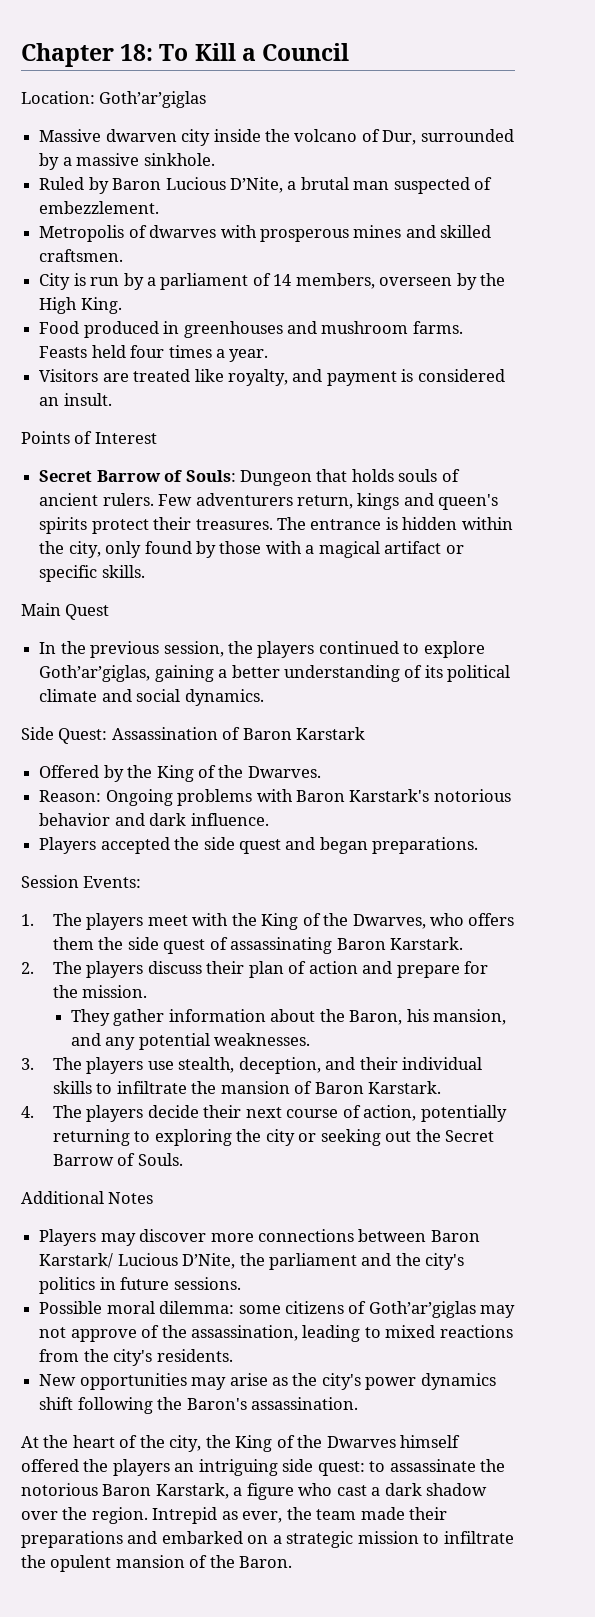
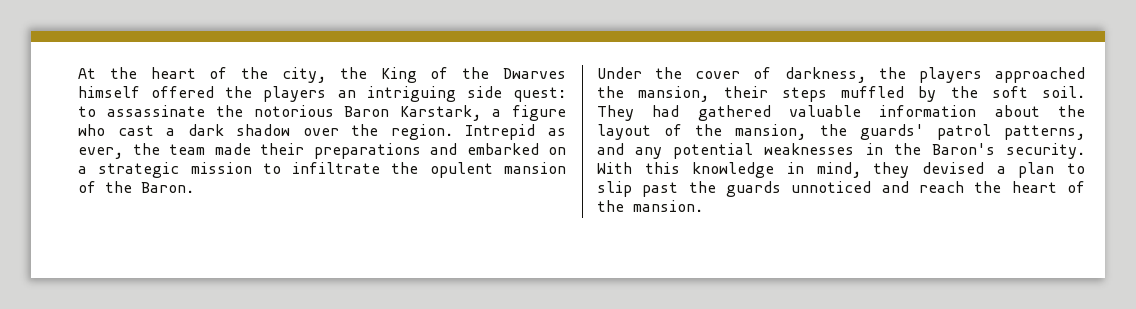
[21,43,350,67] [21,91,207,108] [39,129,514,146] [39,153,215,170] [39,177,493,194] [39,201,160,214] [39,225,492,242] [39,249,124,262] [39,273,506,290] [39,297,122,314] [39,321,463,338] [39,345,269,362] [39,369,505,386] [39,393,112,406] [21,431,157,444] [39,469,460,486] [39,493,499,510] [39,517,513,534] [39,541,464,558] [39,565,145,582] [21,603,110,620] [39,641,485,658] [39,665,511,682] [39,689,264,706] [21,727,366,744] [39,765,321,782] [39,789,511,806] [39,813,269,826] [39,837,479,854] [21,875,142,888] [21,913,515,930] [52,937,464,954] [21,961,488,978] [52,985,148,998] [71,1009,507,1026] [71,1033,311,1050] [21,1057,483,1074] [52,1081,442,1094] [21,1105,507,1122] [52,1129,494,1146] [52,1153,183,1166] [21,1191,154,1204] [39,1229,480,1246] [39,1253,465,1270] [39,1277,241,1294] [39,1301,516,1318] [39,1325,513,1342] [39,1349,233,1366] [39,1373,496,1390] [39,1397,358,1414] Chapter 18: To Kill a Council // Location: Goth’ar’giglas // Massive dwarven city inside the volcano of Dur, surrounded by a massive sinkhole. // Ruled by Baron Lucious D’Nite, a brutal man suspected of embezzlement. // Metropolis of dwarves with prosperous mines and skilled craftsmen. // City is run by a parliament of 14 members, overseen by the High King. // Food produced in greenhouses and mushroom farms. Feasts held four times a year. // Visitors are treated like royalty, and payment is considered an insult. // Points of Interest // Secret Barrow of Souls: Dungeon that holds souls of ancient rulers. Few adventurers return, kings and queen's spirits protect their treasures. The entrance is hidden within the city, only found by those with a magical artifact or specific skills. // Main Quest // In the previous session, the players continued to explore Goth’ar’giglas, gaining a better understanding of its political climate and social dynamics. // Side Quest: Assassination of Baron Karstark // Offered by the King of the Dwarves. // Reason: Ongoing problems with Baron Karstark's notorious behavior and dark influence. // Players accepted the side quest and began preparations. // Session Events: // 1. The players meet with the King of the Dwarves, who offers them the side quest of assassinating Baron Karstark. // 2. The players discuss their plan of action and prepare for the mission. // They gather information about the Baron, his mansion, and any potential weaknesses. // 3. The players use stealth, deception, and their individual skills to infiltrate the mansion of Baron Karstark. // 4. The players decide their next course of action, potentially returning to exploring the city or seeking out the Secret Barrow of Souls. // Additional Notes // Players may discover more connections between Baron Karstark/ Lucious D’Nite, the parliament and the city's politics in future sessions. // Possible moral dilemma: some citizens of Goth’ar’giglas may not approve of the assassination, leading to mixed reactions from the city's residents. // New opportunities may arise as the city's power dynamics shift following the Baron's assassination. // -> (78, 73) none
(293, 1562) none -> [597,67,1085,83] [597,86,1085,102] [597,105,1085,121] [597,124,1085,140] [597,143,1085,159] [597,162,1085,178] [597,181,1085,197] [597,200,703,212] // Under the cover of darkness, the players approached the mansion, their steps muffled by the soft soil. They had gathered valuable information about the layout of the mansion, the guards' patrol patterns, and any potential weaknesses in the Baron's security. With this knowledge in mind, they devised a plan to slip past the guards unnoticed and reach the heart of the mansion.

